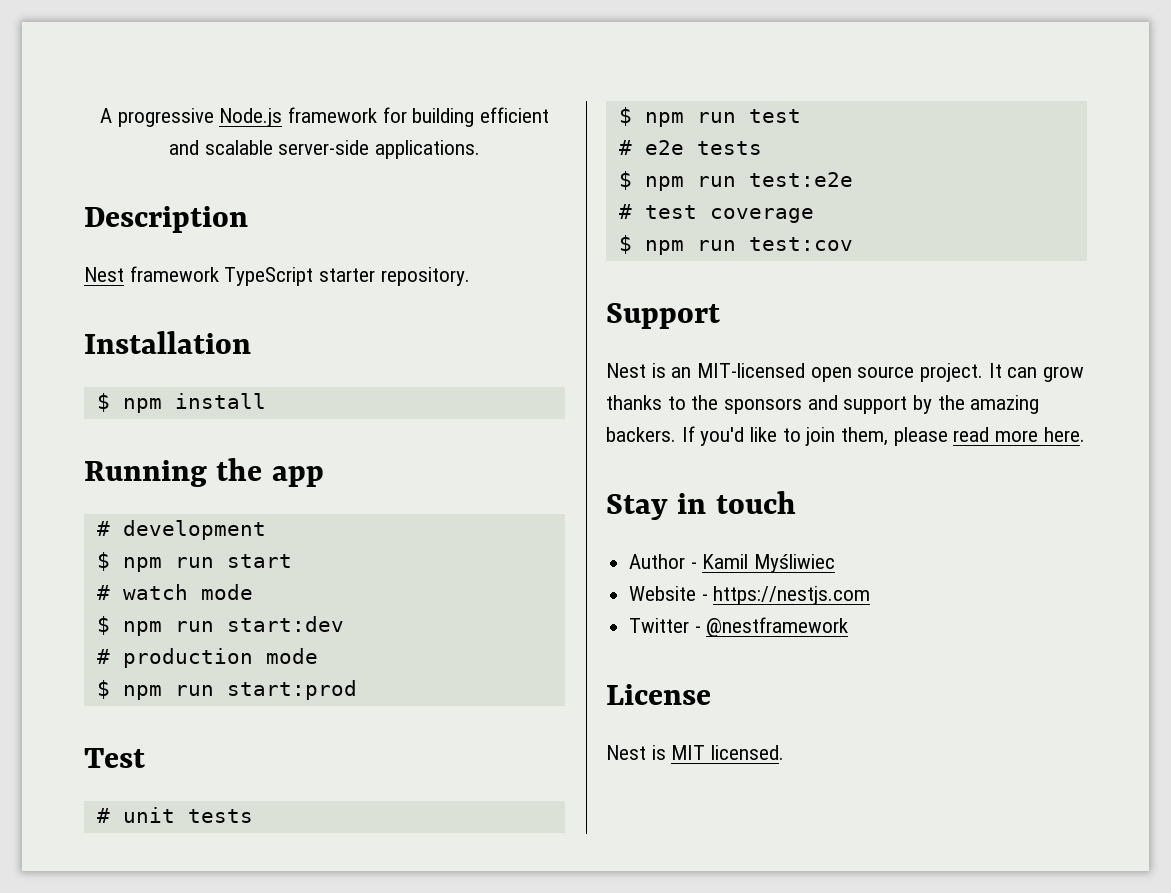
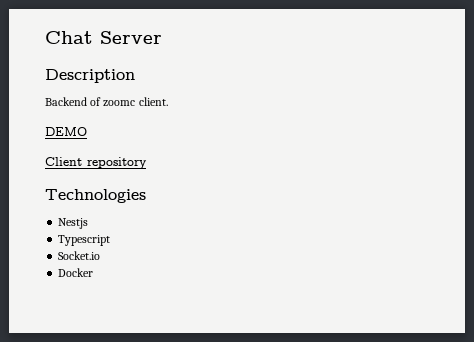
[99,107,550,127] [168,140,481,159] [84,206,248,233] [84,266,470,286] [84,331,251,354] [96,393,266,413] [84,458,324,487] [96,520,266,540] [96,552,292,572] [96,584,253,600] [96,616,344,636] [96,648,318,668] [96,680,357,700] [84,748,145,768] [96,807,253,823] [618,107,801,127] [618,140,762,155] [618,171,853,191] [618,204,814,223] [618,235,853,255] [606,303,720,329] [606,363,1085,382] [606,395,1040,414] [606,426,1085,446] [606,491,796,520] [629,554,836,573] [629,586,871,605] [629,617,849,637] [606,684,711,705] [606,745,785,760] A progressive Node.js framework for building efficient and scalable server-side applications. // Description // Nest framework TypeScript starter repository. // Installation // $ npm install // Running the app // # development // $ npm run start // # watch mode // $ npm run start:dev // # production mode // $ npm run start:prod // Test // # unit tests // $ npm run test // # e2e tests // $ npm run test:e2e // # test coverage // $ npm run test:cov // Support // Nest is an MIT-licensed open source project. It can grow thanks to the sponsors and support by the amazing backers. If you'd like to join them, please read more here. // Stay in touch // Author - Kamil Myśliwiec // Website - https://nestjs.com // Twitter - @nestframework // License // Nest is MIT licensed. -> [45,31,162,44] [45,69,135,83] [45,97,168,107] [45,127,87,136] [45,157,147,169] [45,189,146,203] [58,218,89,229] [58,235,111,246] [58,251,101,260] [58,268,94,277] Chat Server // Description // Backend of zoomc client. // DEMO // Client repository // Technologies // Nestjs // Typescript // Socket.io // Docker

